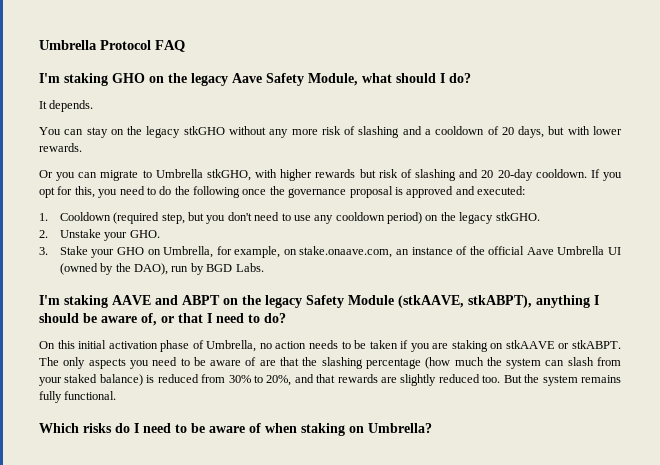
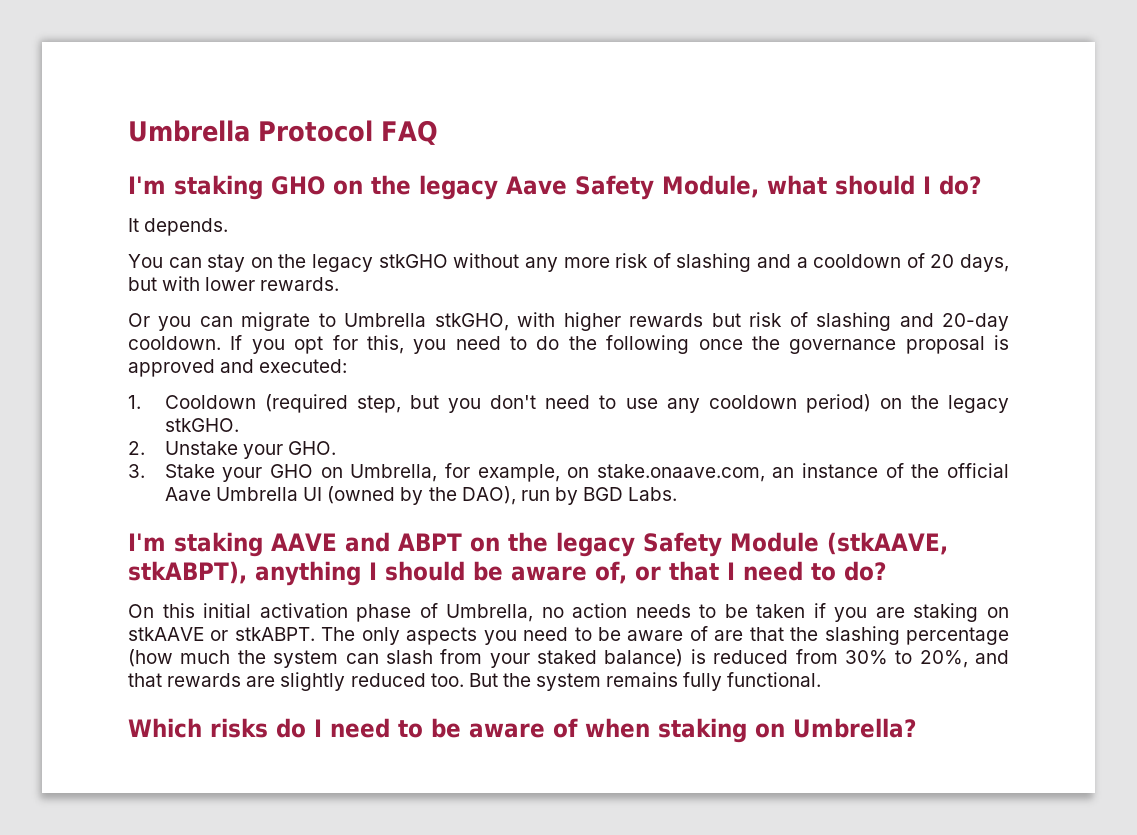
[481,170,494,178] 20 -> (934, 320) none

